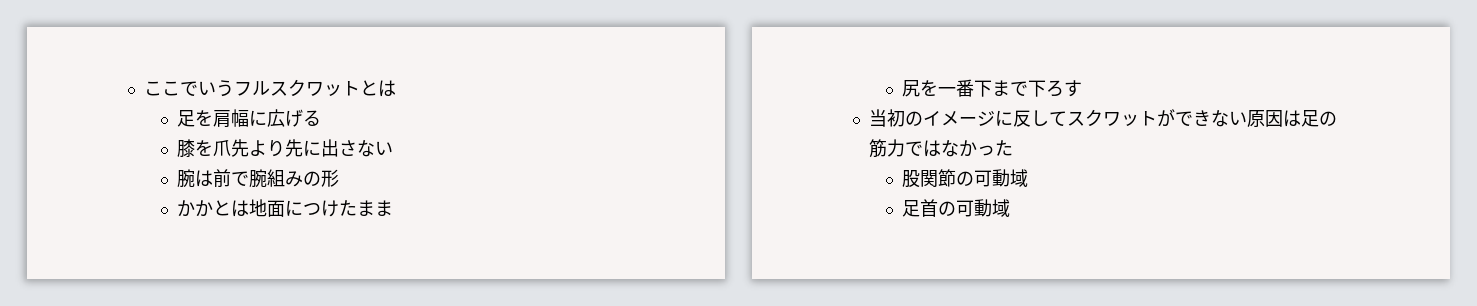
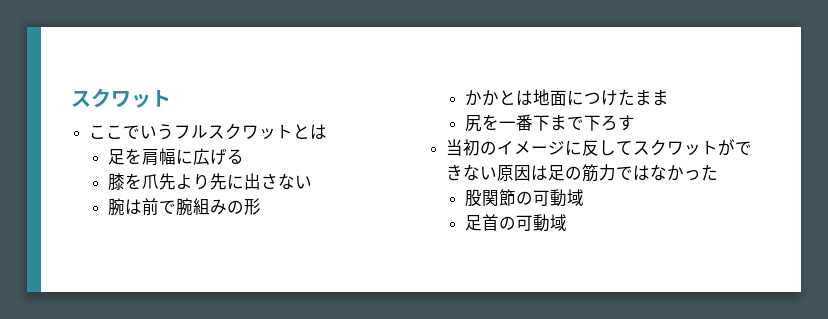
(143, 88) none -> [71,88,171,108] スクワット //

